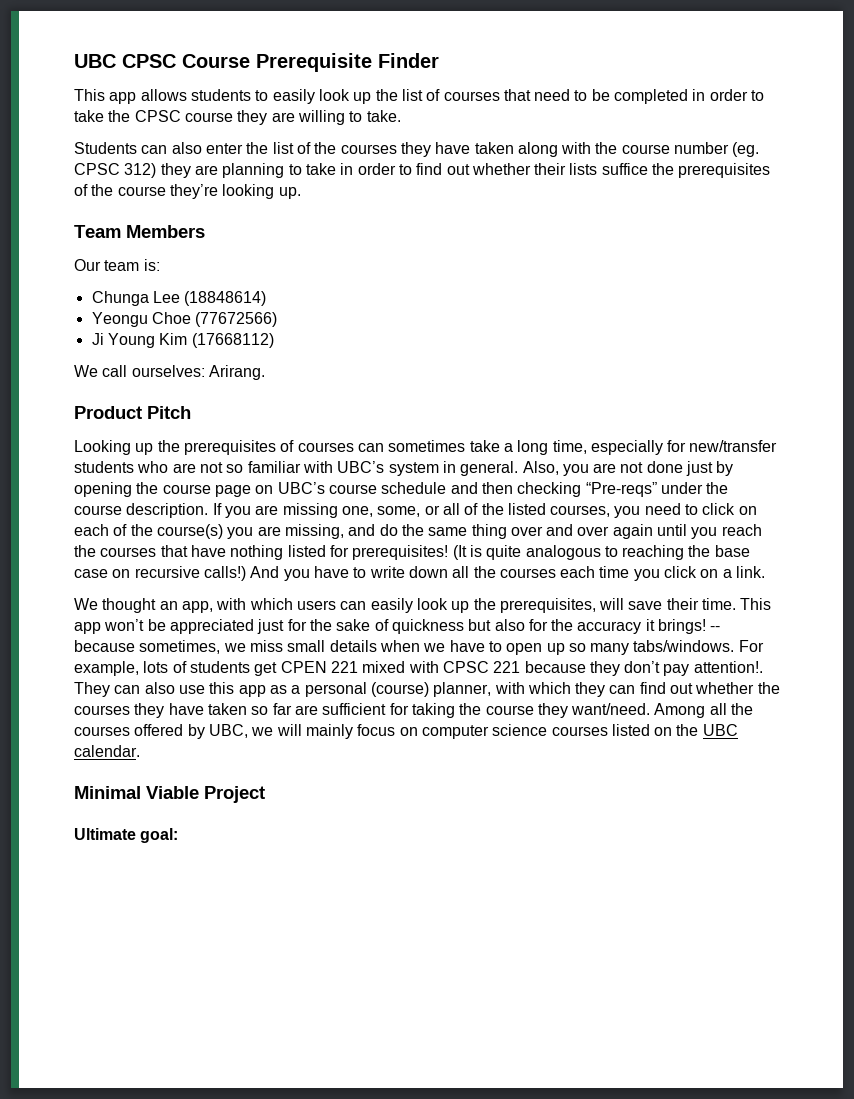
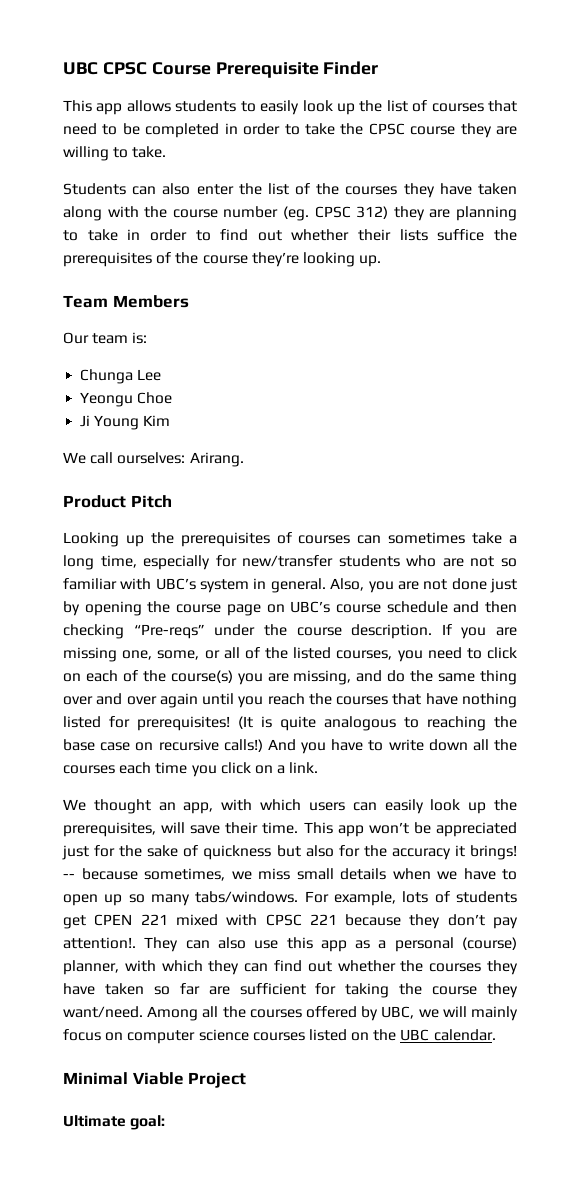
[184,291,267,306] (18848614) -> (162, 375) none
[195,312,278,327] (77672566) -> (173, 398) none
[191,333,274,348] (17668112) -> (171, 420) none

